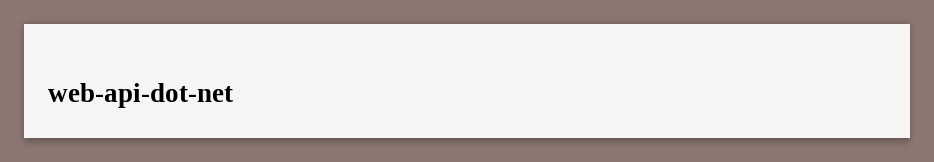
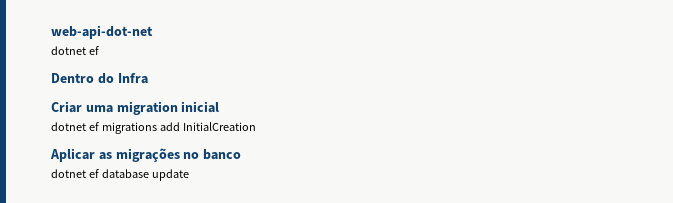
(233, 95) none -> [51,46,99,55] [51,73,148,84] [51,101,220,115] [51,122,256,134] [50,148,242,162] [51,169,189,181] // dotnet ef // Dentro do Infra // Criar uma migration inicial // dotnet ef migrations add InitialCreation // Aplicar as migrações no banco // dotnet ef database update

